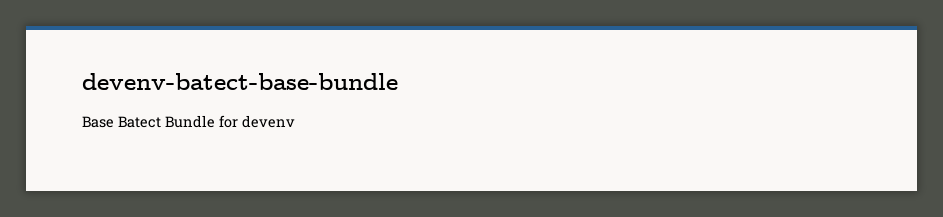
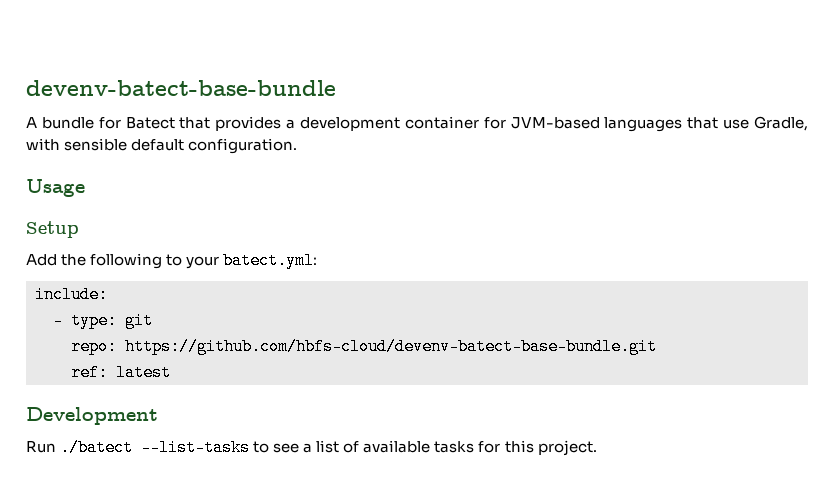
[82,115,295,128] Base Batect Bundle for devenv -> [26,116,809,132] [26,138,298,154] [26,179,85,197] [26,221,79,238] [26,252,318,269] [35,286,108,303] [53,312,153,329] [71,338,657,355] [71,364,171,381] [26,407,158,425] [26,439,597,456] A bundle for Batect that provides a development container for JVM-based languages that use Gradle, with sensible default configuration. // Usage // Setup // Add the following to your batect.yml: // include: // - type: git // repo: https://github.com/hbfs-cloud/devenv-batect-base-bundle.git // ref: latest // Development // Run ./batect --list-tasks to see a list of available tasks for this project.

